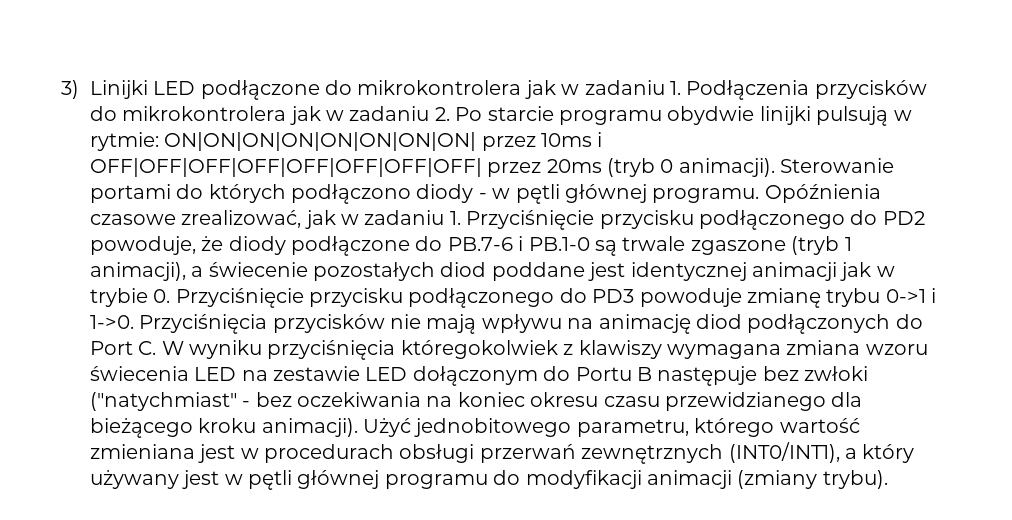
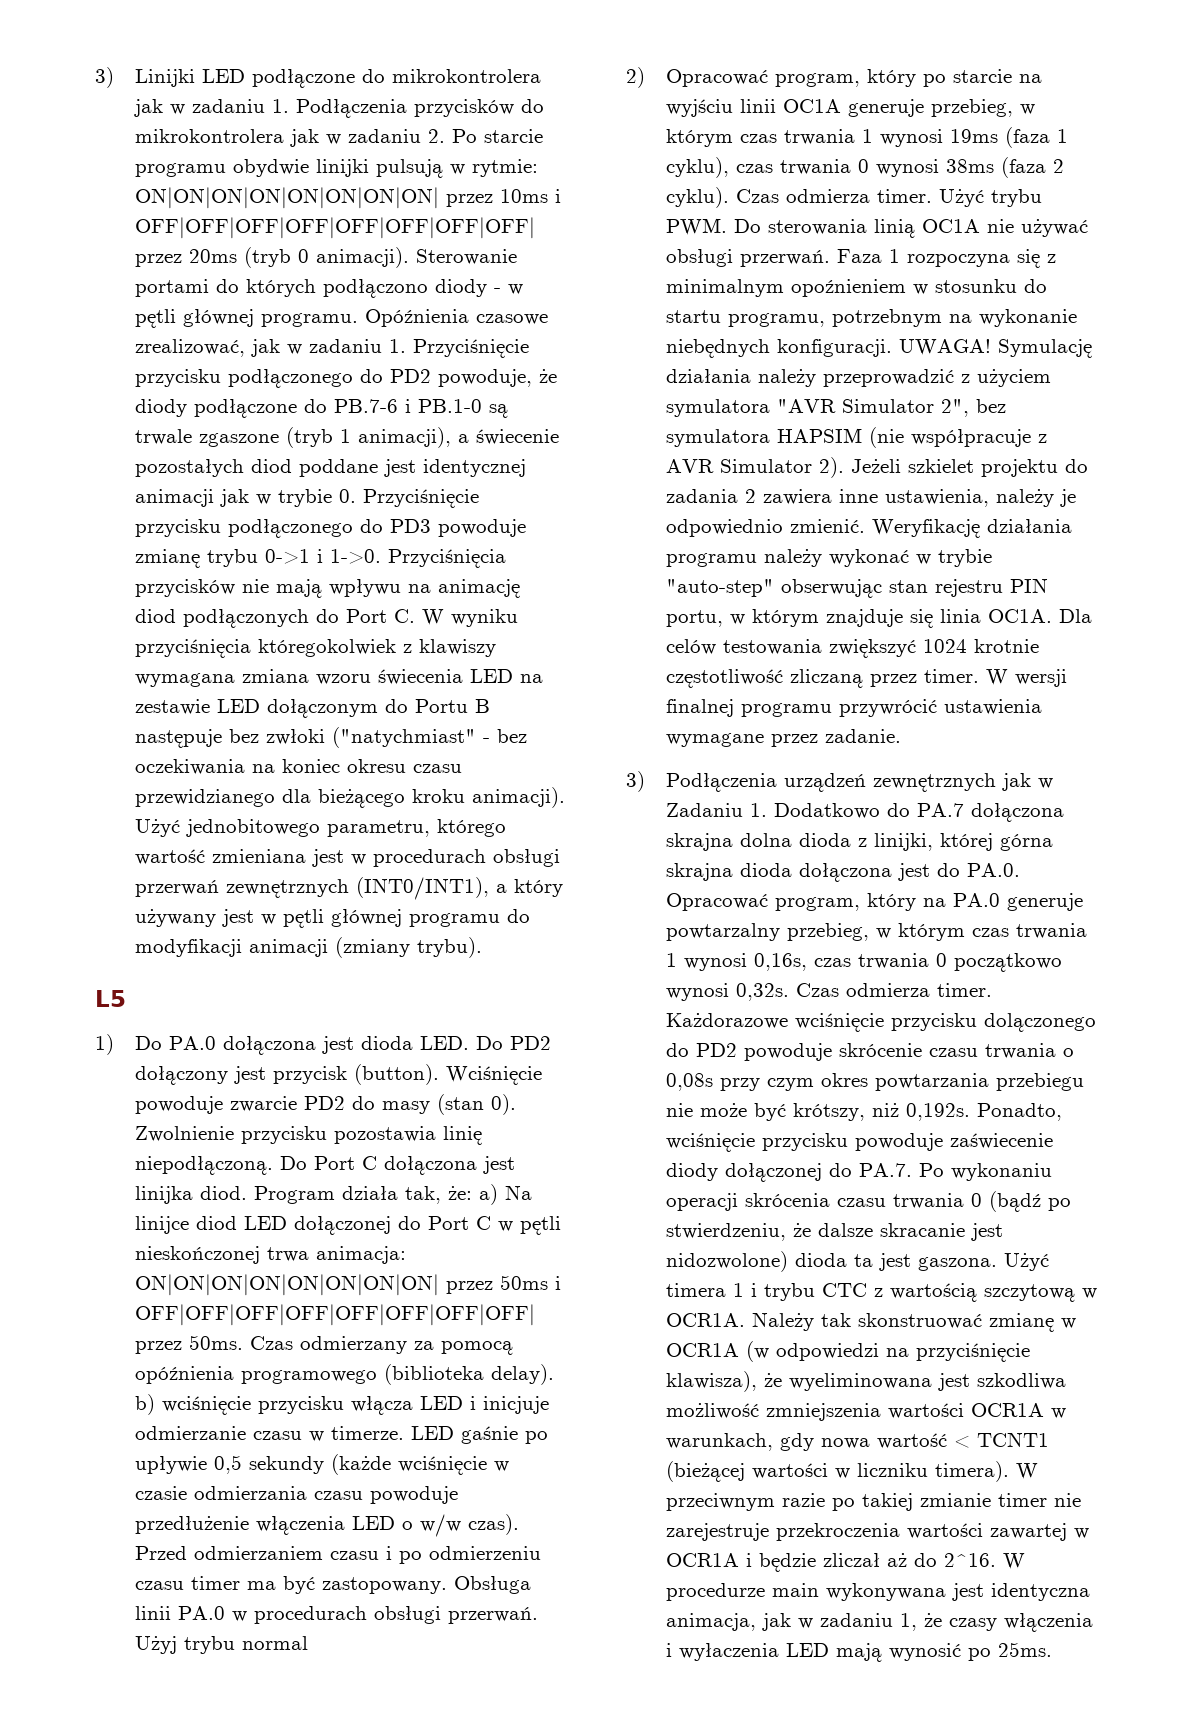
(888, 479) none -> [95,990,126,1007] [95,1034,552,1055] [135,1064,543,1085] [135,1094,517,1115] [135,1126,483,1145] [135,1156,516,1175] [135,1184,533,1205] [135,1216,562,1235] [135,1246,407,1264] [135,1274,562,1296] [135,1304,536,1326] [135,1335,514,1355] [135,1364,555,1385] [135,1394,550,1415] [135,1426,549,1444] [135,1454,510,1475] [135,1486,459,1504] [135,1514,520,1537] [135,1546,542,1564] [135,1576,532,1594] [135,1606,539,1624] [135,1636,309,1654] [626,67,1043,88] [666,99,1036,117] [666,127,1069,148] [666,157,1065,178] [666,187,1043,208] [666,218,1089,238] [666,249,1057,268] [666,279,1048,297] [666,309,1078,327] [666,339,1093,358] [666,369,1052,387] [666,399,1007,417] [666,427,1048,448] [666,457,1089,478] [666,489,1077,507] [666,519,1073,538] [666,549,993,567] [666,578,1049,598] [666,609,1093,628] [666,639,1040,658] [666,669,1068,688] [666,699,1043,717] [666,729,902,747] [626,771,1054,792] [666,803,1065,822] [666,833,1054,851] [666,863,1021,882] [666,893,1084,911] [666,923,1088,941] [666,953,1063,972] [666,983,993,1001] [666,1013,1097,1032] [666,1043,1075,1061] [666,1073,1085,1091] [666,1103,1063,1121] [666,1133,1054,1152] [666,1163,1053,1182] [666,1191,1072,1212] [666,1223,1004,1241] [666,1251,1050,1272] [666,1283,1098,1302] [666,1312,1077,1332] [666,1341,1031,1362] [666,1371,1067,1392] [666,1403,1067,1421] [666,1432,1050,1451] [666,1461,1039,1482] [666,1493,1082,1511] [666,1523,1090,1541] [666,1553,1026,1572] [666,1583,1091,1601] [666,1613,1094,1632] [666,1642,1053,1662] // L5 // 1) Do PA.0 dołączona jest dioda LED. Do PD2 dołączony jest przycisk (button). Wciśnięcie powoduje zwarcie PD2 do masy (stan 0). Zwolnienie przycisku pozostawia linię niepodłączoną. Do Port C dołączona jest linijka diod. Program działa tak, że: a) Na linijce diod LED dołączonej do Port C w pętli nieskończonej trwa animacja: ON|ON|ON|ON|ON|ON|ON|ON| przez 50ms i OFF|OFF|OFF|OFF|OFF|OFF|OFF|OFF| przez 50ms. Czas odmierzany za pomocą opóźnienia programowego (biblioteka delay). b) wciśnięcie przycisku włącza LED i inicjuje odmierzanie czasu w timerze. LED gaśnie po upływie 0,5 sekundy (każde wciśnięcie w czasie odmierzania czasu powoduje przedłużenie włączenia LED o w/w czas). Przed odmierzaniem czasu i po odmierzeniu czasu timer ma być zastopowany. Obsługa linii PA.0 w procedurach obsługi przerwań. Użyj trybu normal // 2) Opracować program, który po starcie na wyjściu linii OC1A generuje przebieg, w którym czas trwania 1 wynosi 19ms (faza 1 cyklu), czas trwania 0 wynosi 38ms (faza 2 cyklu). Czas odmierza timer. Użyć trybu PWM. Do sterowania linią OC1A nie używać obsługi przerwań. Faza 1 rozpoczyna się z minimalnym opoźnieniem w stosunku do startu programu, potrzebnym na wykonanie niebędnych konfiguracji. UWAGA! Symulację działania należy przeprowadzić z użyciem symulatora "AVR Simulator 2", bez symulatora HAPSIM (nie współpracuje z AVR Simulator 2). Jeżeli szkielet projektu do zadania 2 zawiera inne ustawienia, należy je odpowiednio zmienić. Weryfikację działania programu należy wykonać w trybie "auto-step" obserwując stan rejestru PIN portu, w którym znajduje się linia OC1A. Dla celów testowania zwiększyć 1024 krotnie częstotliwość zliczaną przez timer. W wersji finalnej programu przywrócić ustawienia wymagane przez zadanie. // 3) Podłączenia urządzeń zewnętrznych jak w Zadaniu 1. Dodatkowo do PA.7 dołączona skrajna dolna dioda z linijki, której górna skrajna dioda dołączona jest do PA.0. Opracować program, który na PA.0 generuje powtarzalny przebieg, w którym czas trwania 1 wynosi 0,16s, czas trwania 0 początkowo wynosi 0,32s. Czas odmierza timer. Każdorazowe wciśnięcie przycisku dolączonego do PD2 powoduje skrócenie czasu trwania o 0,08s przy czym okres powtarzania przebiegu nie może być krótszy, niż 0,192s. Ponadto, wciśnięcie przycisku powoduje zaświecenie diody dołączonej do PA.7. Po wykonaniu operacji skrócenia czasu trwania 0 (bądź po stwierdzeniu, że dalsze skracanie jest nidozwolone) dioda ta jest gaszona. Użyć timera 1 i trybu CTC z wartością szczytową w OCR1A. Należy tak skonstruować zmianę w OCR1A (w odpowiedzi na przyciśnięcie klawisza), że wyeliminowana jest szkodliwa możliwość zmniejszenia wartości OCR1A w warunkach, gdy nowa wartość < TCNT1 (bieżącej wartości w liczniku timera). W przeciwnym razie po takiej zmianie timer nie zarejestruje przekroczenia wartości zawartej w OCR1A i będzie zliczał aż do 2^16. W procedurze main wykonywana jest identyczna animacja, jak w zadaniu 1, że czasy włączenia i wyłaczenia LED mają wynosić po 25ms.

